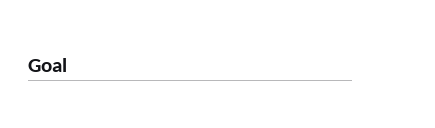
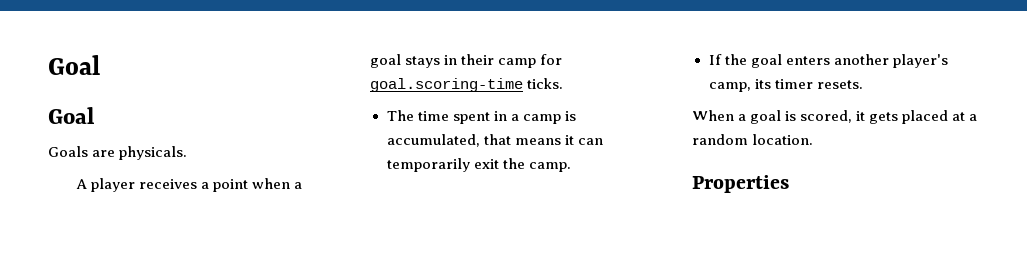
[28,58,67,72] Goal -> [48,55,100,75] [48,107,94,124] [48,146,188,160] [76,178,303,192] [370,54,563,68] [370,78,564,92] [386,110,576,124] [386,134,603,147] [386,158,571,172] [708,54,948,68] [708,79,863,92] [692,110,978,124] [692,134,814,145] [692,175,789,193] Goal // Goal // Goals are physicals. // A player receives a point when a goal stays in their camp for goal.scoring-time ticks. // The time spent in a camp is accumulated, that means it can temporarily exit the camp. // If the goal enters another player's camp, its timer resets. // When a goal is scored, it gets placed at a random location. // Properties

